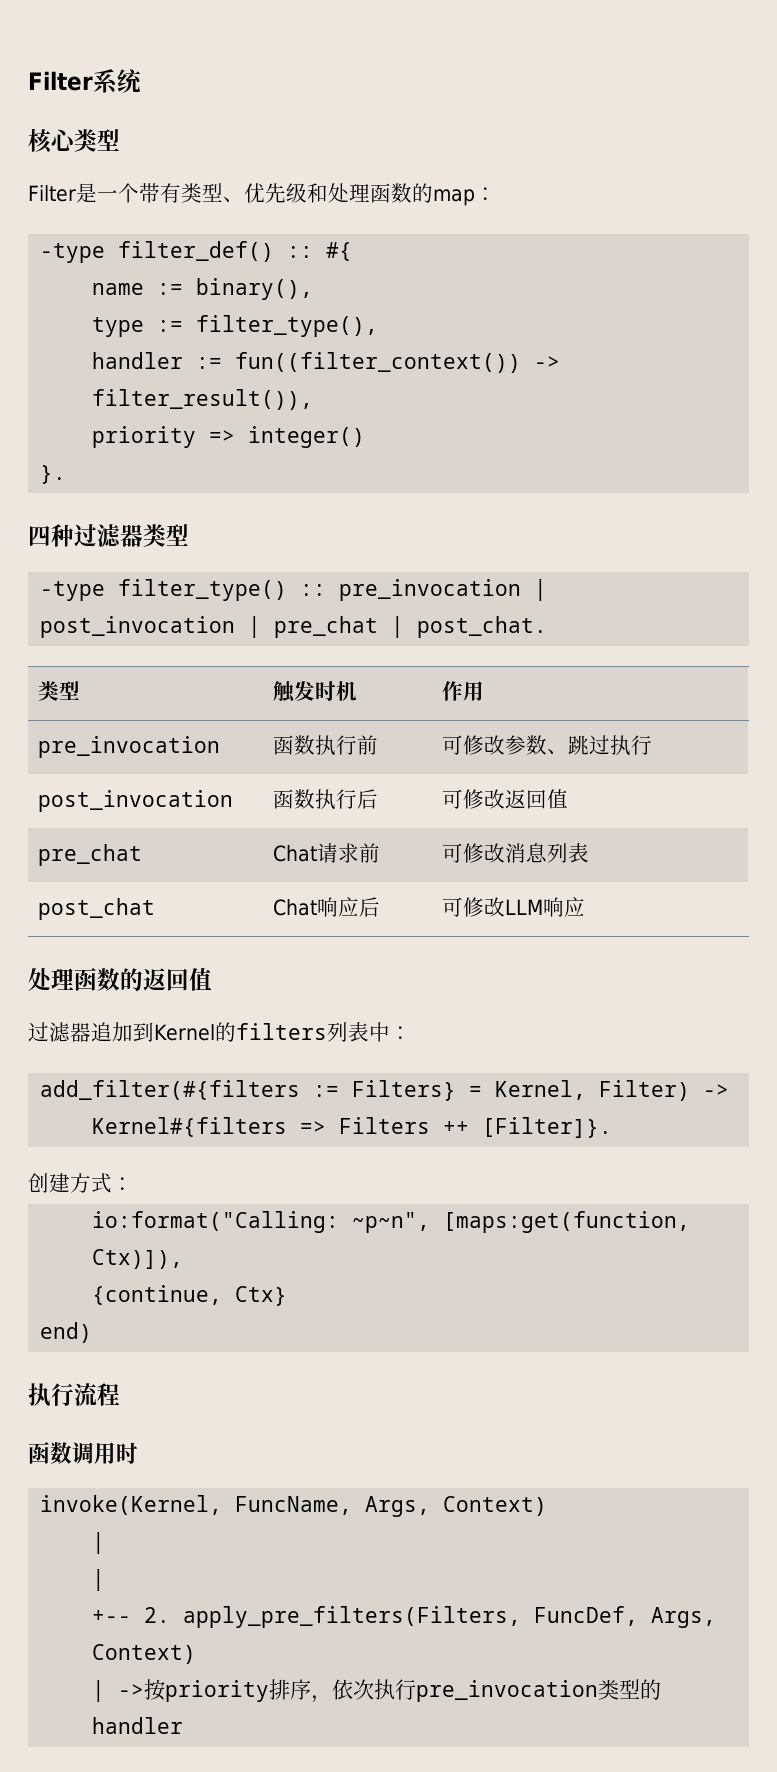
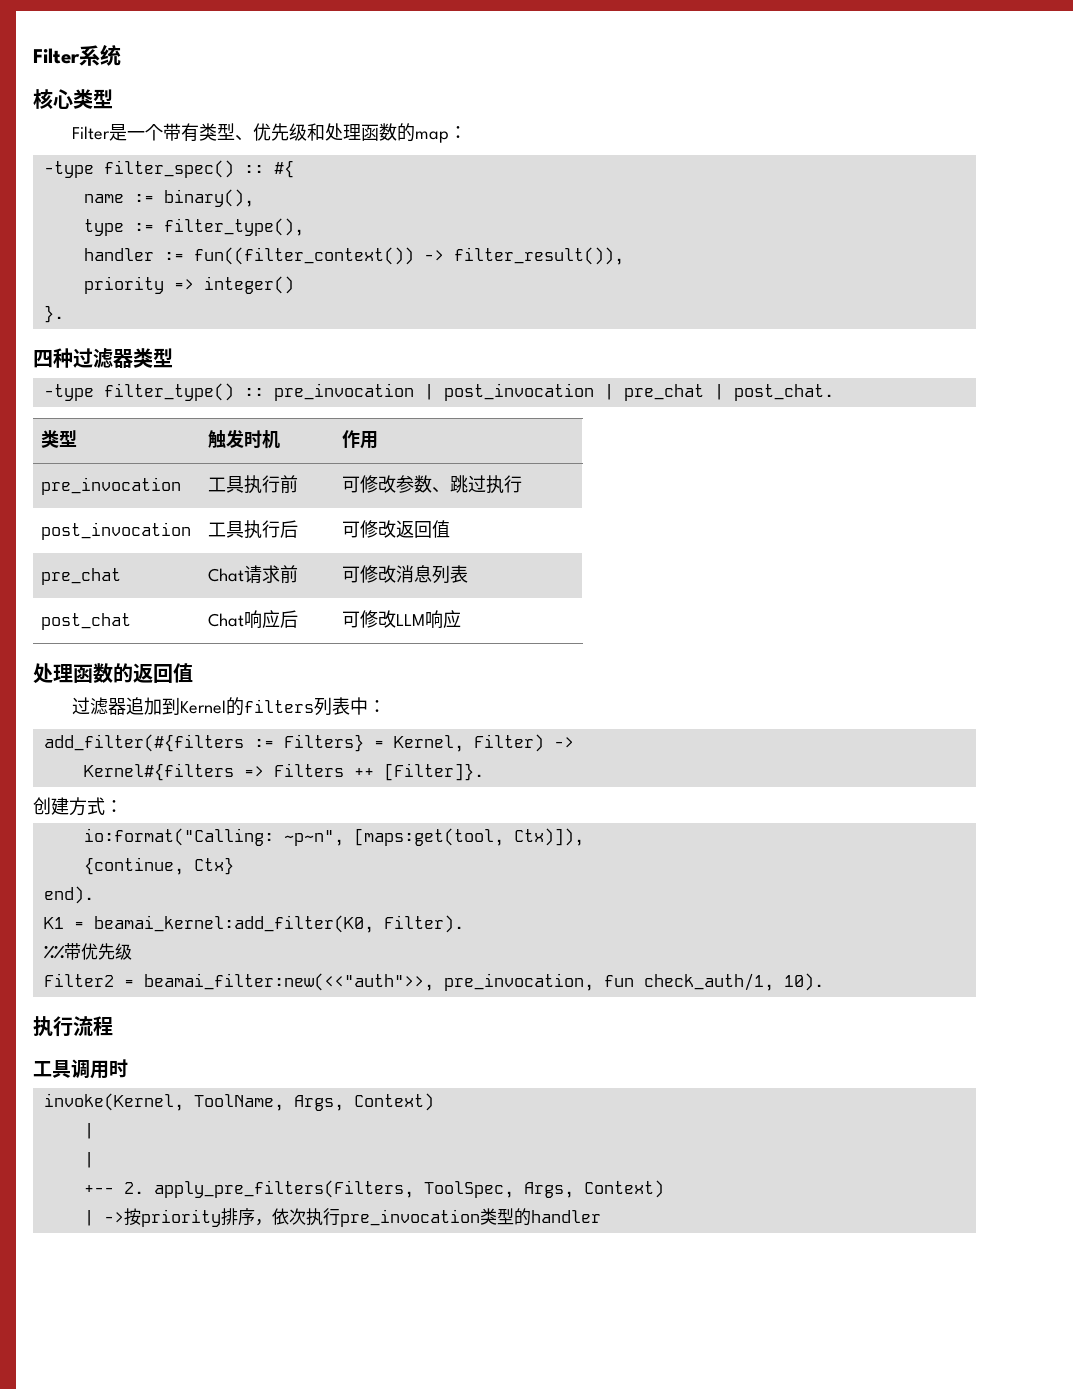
[118,241,275,262] filter_def() -> [103,160,234,178] filter_spec()
[272,735,315,755] 函数 -> [208,476,245,493] 工具
[272,789,315,809] 函数 -> [208,521,245,538] 工具
[443,1211,691,1233] [maps:get(function, -> [353,828,504,846] [maps:get(tool,
[40,1322,93,1343] end) -> [43,886,94,904] [43,915,464,933] [43,943,132,960] [43,973,824,991] end). // K1 = beamai_kernel:add_filter(K0, Filter). // %%带优先级 // Filter2 = beamai_filter:new(<<"auth">>, pre_invocation, fun check_auth/1, 10).
[28,1442,72,1464] 函数 -> [33,1060,71,1078] 工具
[235,1496,353,1515] FuncName, -> [193,1094,284,1111] ToolName,
[534,1606,639,1626] FuncDef, -> [423,1181,514,1198] ToolSpec,

